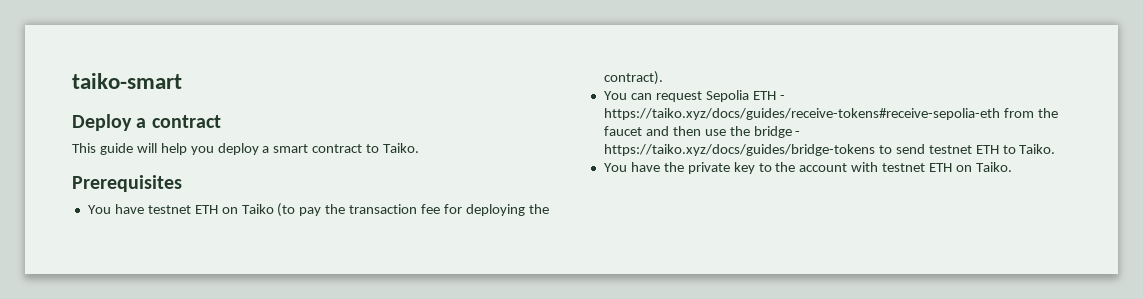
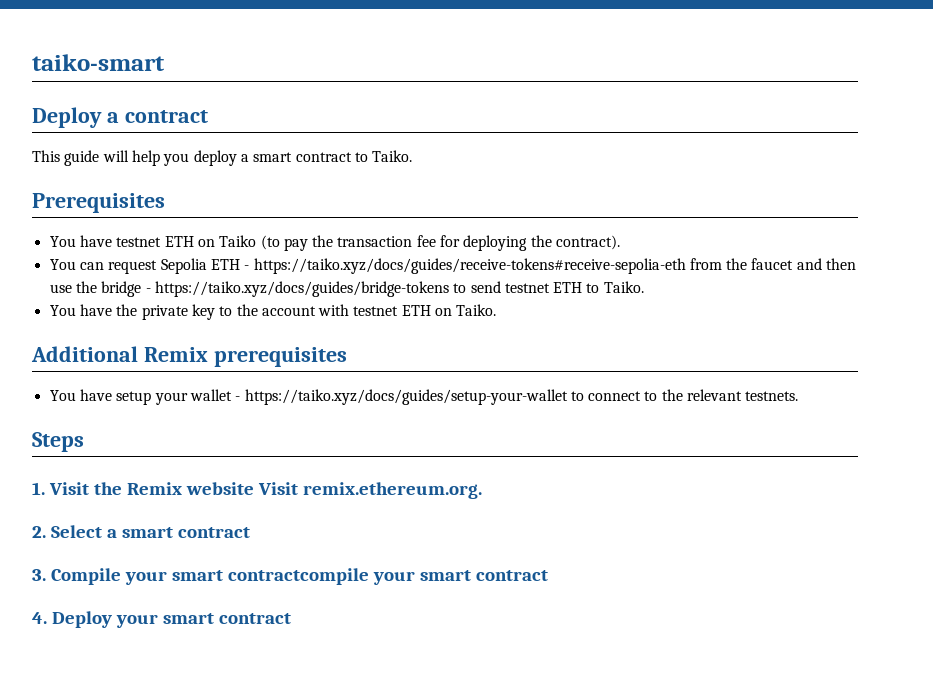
(1012, 167) none -> [31,346,347,367] [49,389,799,405] [32,432,84,452] [32,482,482,499] [32,525,250,538] [32,568,548,585] [32,611,291,628] // Additional Remix prerequisites // You have setup your wallet - https://taiko.xyz/docs/guides/setup-your-wallet to connect to the relevant testnets. // Steps // 1. Visit the Remix website Visit remix.ethereum.org. // 2. Select a smart contract // 3. Compile your smart contractcompile your smart contract // 4. Deploy your smart contract

